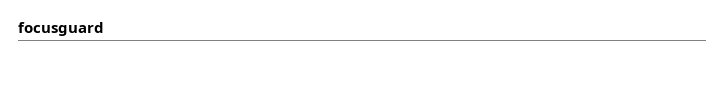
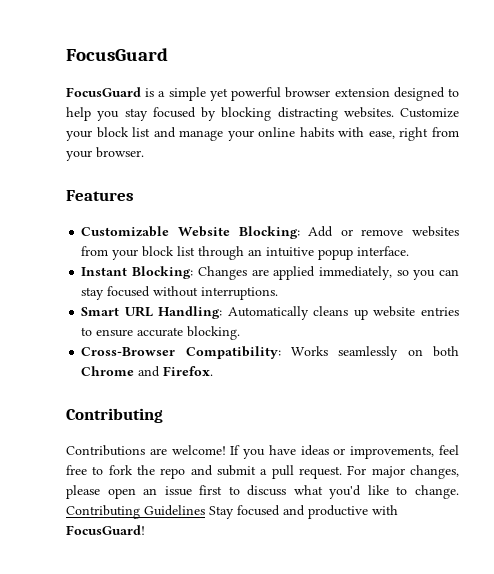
[18,22,104,36] focusguard -> [66,48,168,61] [66,87,460,101] [66,107,459,121] [66,127,459,141] [66,147,144,161] [66,190,134,201] [81,226,460,239] [81,246,410,260] [81,266,459,280] [81,286,279,300] [81,306,460,320] [81,326,241,340] [81,346,459,360] [81,366,214,377] [66,408,163,423] [66,445,459,459] [66,465,459,479] [66,485,459,499] [66,505,398,519] [66,525,145,535] FocusGuard // FocusGuard is a simple yet powerful browser extension designed to help you stay focused by blocking distracting websites. Customize your block list and manage your online habits with ease, right from your browser. // Features // Customizable Website Blocking: Add or remove websites from your block list through an intuitive popup interface. // Instant Blocking: Changes are applied immediately, so you can stay focused without interruptions. // Smart URL Handling: Automatically cleans up website entries to ensure accurate blocking. // Cross-Browser Compatibility: Works seamlessly on both Chrome and Firefox. // Contributing // Contributions are welcome! If you have ideas or improvements, feel free to fork the repo and submit a pull request. For major changes, please open an issue first to discuss what you'd like to change. Contributing Guidelines Stay focused and productive with FocusGuard!

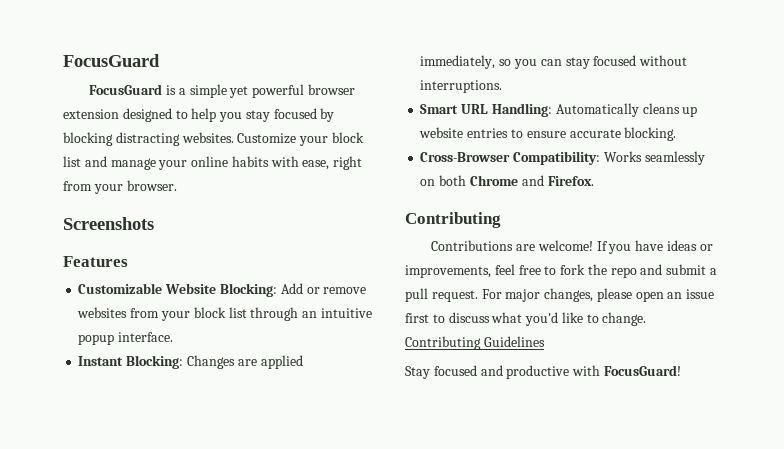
(144, 152) none -> [63,217,154,230] // Screenshots
(205, 510) none -> (545, 341) //

